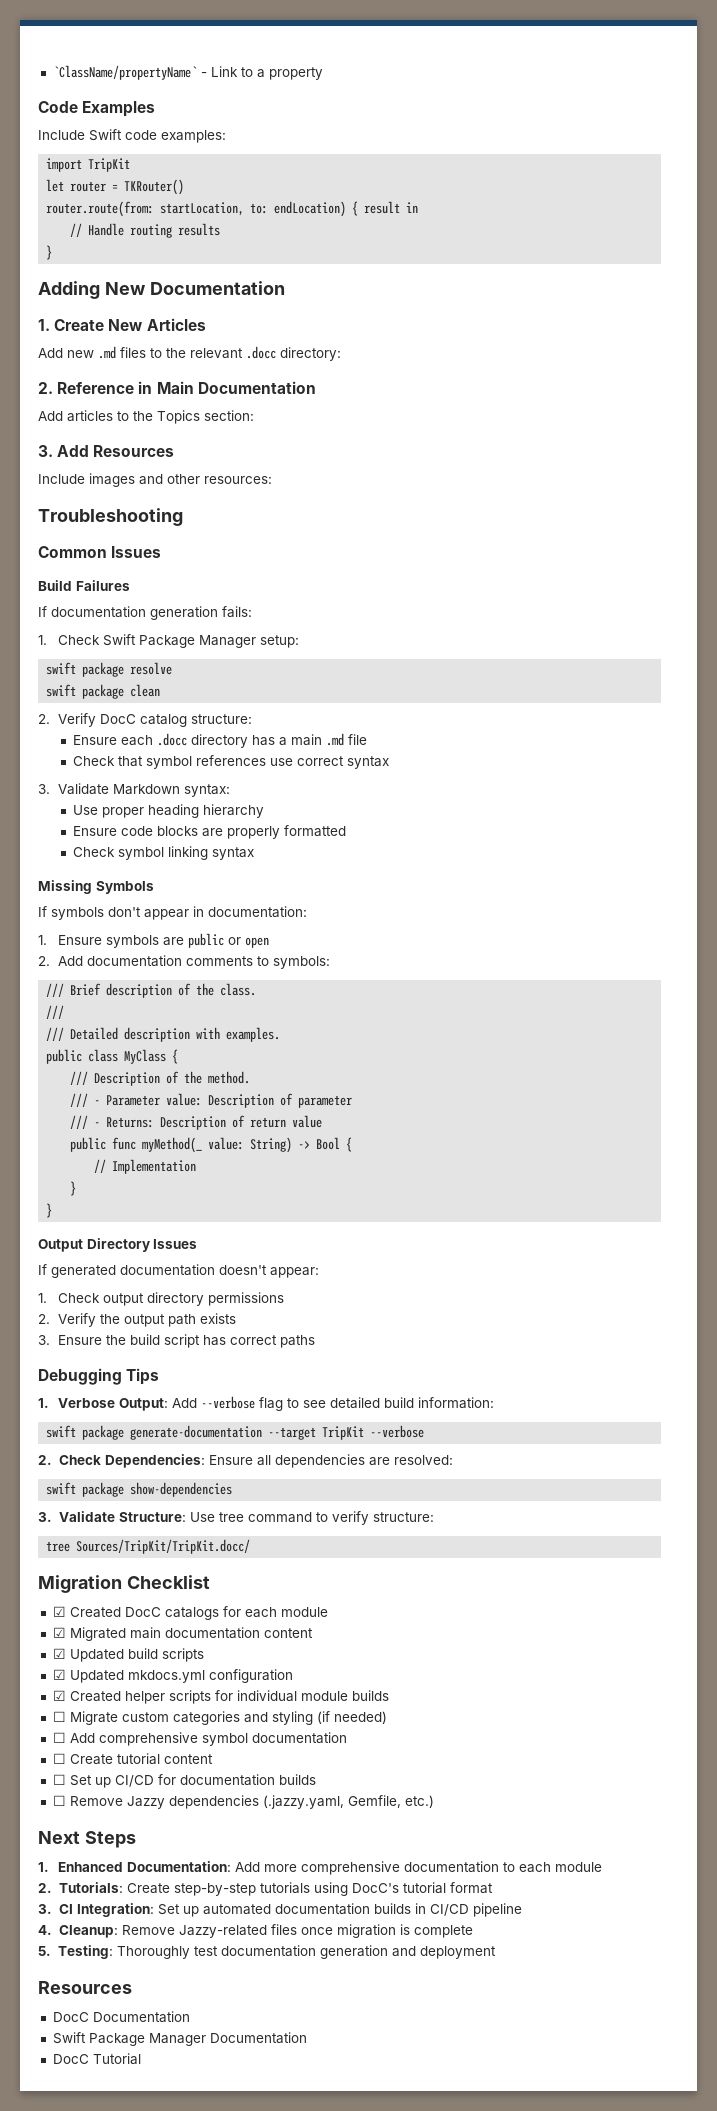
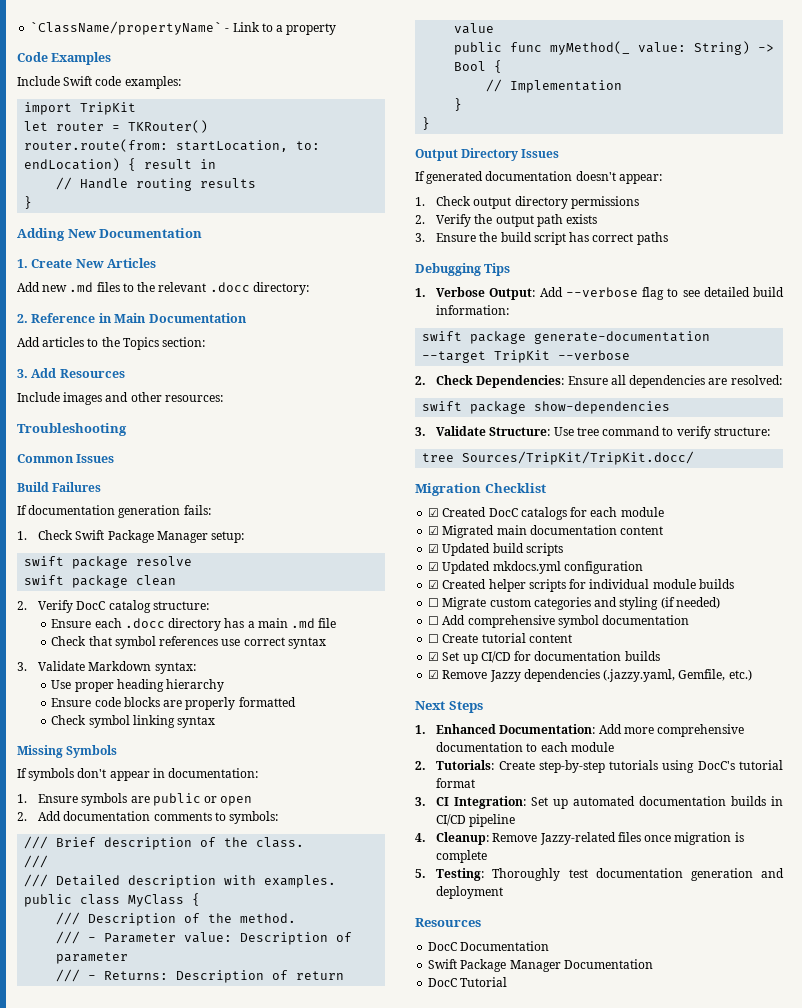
[52,1774,66,1785] ☐ -> [428,652,440,661] ☑
[52,1795,66,1806] ☐ -> [428,670,440,679] ☑

